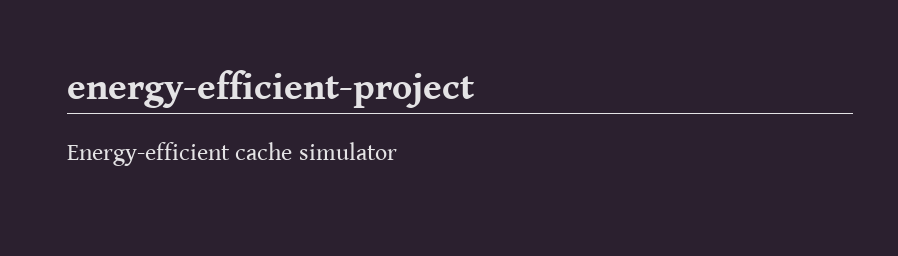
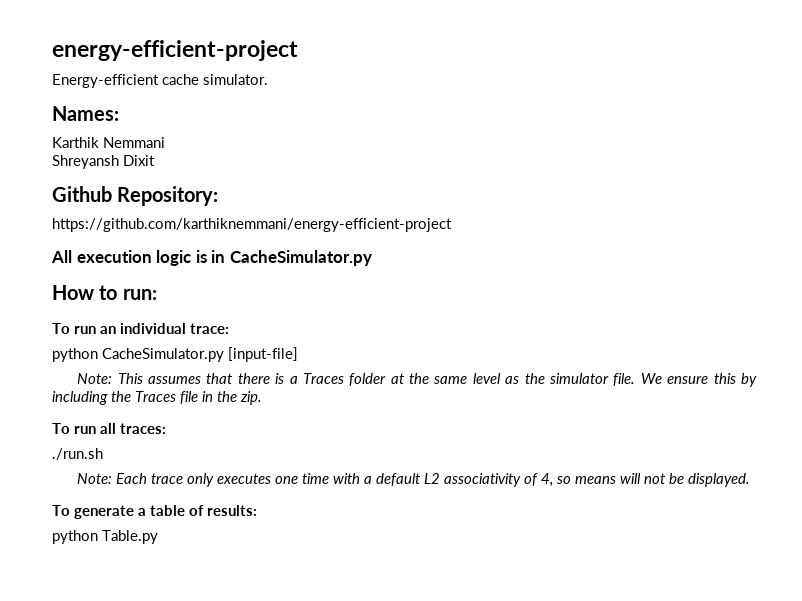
[298,142,397,160] simulator -> [203,74,268,85] [52,106,119,121] [52,137,165,148] [52,155,155,169] [52,186,219,206] [52,218,452,232] [51,250,372,266] [52,285,157,300] [52,323,229,334] [52,347,298,362] [77,373,757,387] [52,391,262,405] [52,423,166,434] [52,448,103,460] [77,473,751,487] [52,505,257,519] [52,530,158,544] simulator. // Names: // Karthik Nemmani // Shreyansh Dixit // Github Repository: // https://github.com/karthiknemmani/energy-efficient-project // All execution logic is in CacheSimulator.py // How to run: // To run an individual trace: // python CacheSimulator.py [input-file] // Note: This assumes that there is a Traces folder at the same level as the simulator file. We ensure this by including the Traces file in the zip. // To run all traces: // ./run.sh // Note: Each trace only executes one time with a default L2 associativity of 4, so means will not be displayed. // To generate a table of results: // python Table.py

